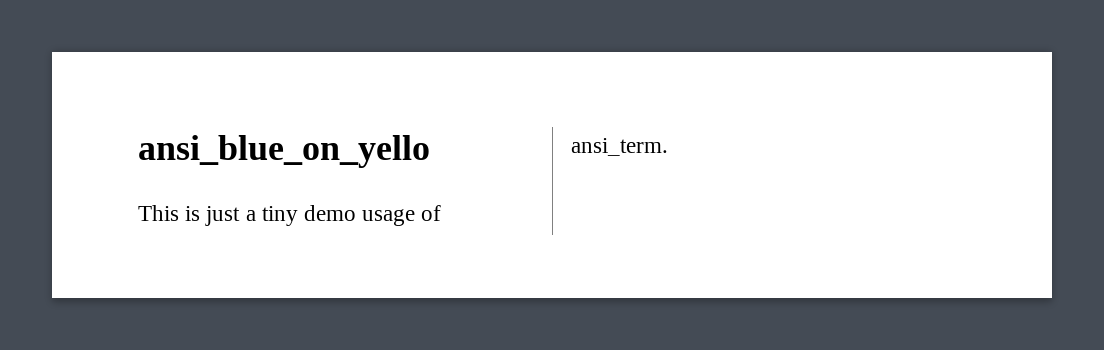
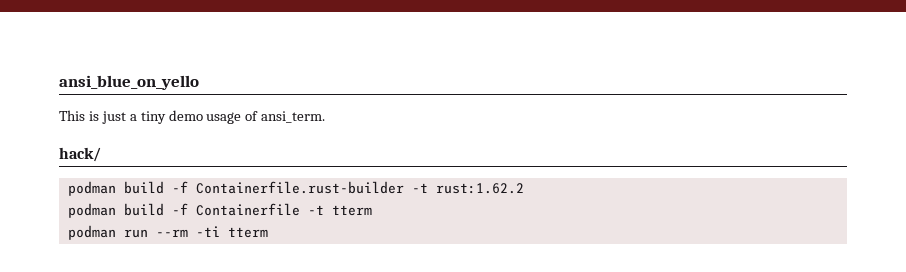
(668, 147) none -> [59,147,101,162] [67,181,524,196] [67,203,372,218] [67,225,268,240] // hack/ // podman build -f Containerfile.rust-builder -t rust:1.62.2 // podman build -f Containerfile -t tterm // podman run --rm -ti tterm

